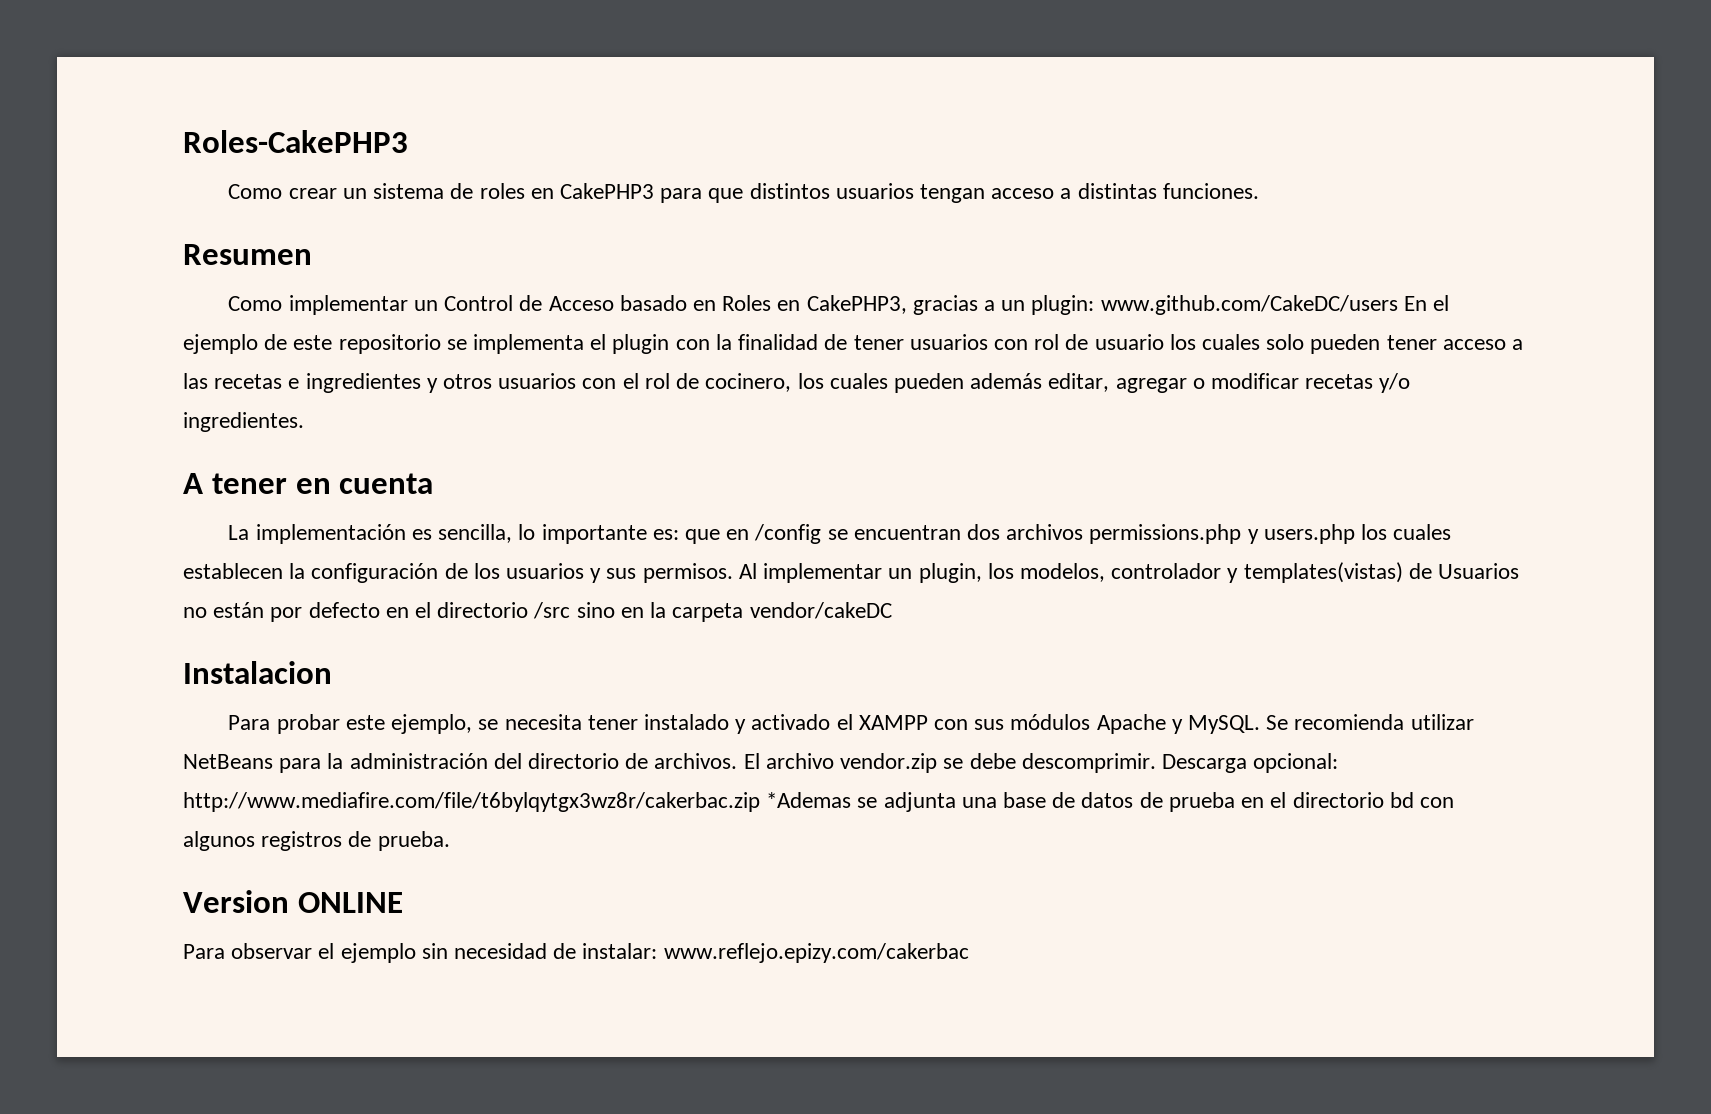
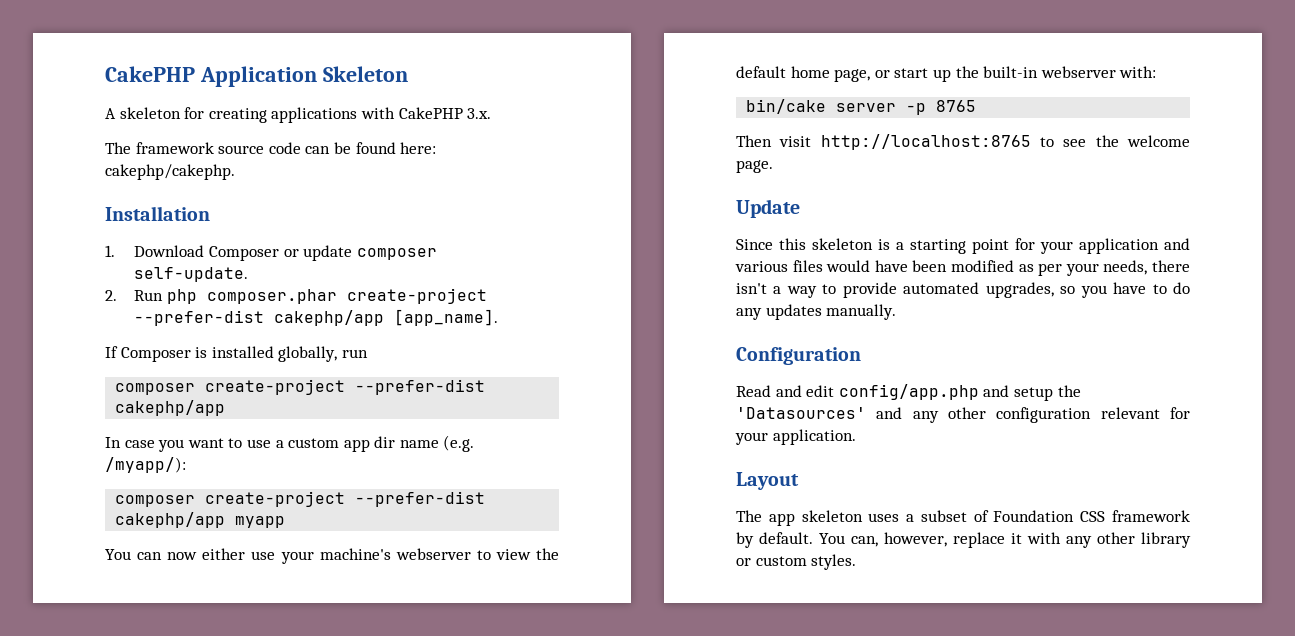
[183,130,408,153] [228,183,1259,203] [183,244,312,265] [228,295,1450,315] [183,334,1524,354] [183,373,1411,393] [183,412,304,432] [183,473,434,494] [228,524,1452,544] [183,562,1519,583] [183,602,892,622] [183,661,332,684] [228,714,1474,734] [183,753,1339,773] [183,792,1454,812] [183,831,450,851] [183,890,403,913] [183,943,969,963] Roles-CakePHP3 // Como crear un sistema de roles en CakePHP3 para que distintos usuarios tengan acceso a distintas funciones. // Resumen // Como implementar un Control de Acceso basado en Roles en CakePHP3, gracias a un plugin: www.github.com/CakeDC/users En el ejemplo de este repositorio se implementa el plugin con la finalidad de tener usuarios con rol de usuario los cuales solo pueden tener acceso a las recetas e ingredientes y otros usuarios con el rol de cocinero, los cuales pueden además editar, agregar o modificar recetas y/o ingredientes. // A tener en cuenta // La implementación es sencilla, lo importante es: que en /config se encuentran dos archivos permissions.php y users.php los cuales establecen la configuración de los usuarios y sus permisos. Al implementar un plugin, los modelos, controlador y templates(vistas) de Usuarios no están por defecto en el directorio /src sino en la carpeta vendor/cakeDC // Instalacion // Para probar este ejemplo, se necesita tener instalado y activado el XAMPP con sus módulos Apache y MySQL. Se recomienda utilizar NetBeans para la administración del directorio de archivos. El archivo vendor.zip se debe descomprimir. Descarga opcional: http://www.mediafire.com/file/t6bylqytgx3wz8r/cakerbac.zip *Ademas se adjunta una base de datos de prueba en el directorio bd con algunos registros de prueba. // Version ONLINE // Para observar el ejemplo sin necesidad de instalar: www.reflejo.epizy.com/cakerbac -> [105,66,408,87] [105,107,492,123] [105,142,437,154] [105,164,235,180] [105,206,210,221] [105,245,437,261] [134,267,249,282] [105,288,488,304] [134,309,499,326] [105,346,368,362] [115,379,486,395] [115,400,226,416] [105,435,475,452] [105,457,186,473] [115,491,486,507] [115,512,286,528] [105,548,559,564] [736,66,1157,82] [746,99,977,115] [736,134,1190,150] [736,160,773,173] [736,199,800,218] [736,238,1190,254] [735,260,1190,276] [736,282,1190,298] [736,304,897,320] [736,347,861,365] [736,384,1081,401] [736,407,1190,423] [735,429,856,445] [736,472,799,490] [736,510,1190,526] [736,532,1191,548] [736,554,857,570] CakePHP Application Skeleton // A skeleton for creating applications with CakePHP 3.x. // The framework source code can be found here: cakephp/cakephp. // Installation // 1. Download Composer or update composer self-update. // 2. Run php composer.phar create-project --prefer-dist cakephp/app [app_name]. // If Composer is installed globally, run // composer create-project --prefer-dist cakephp/app // In case you want to use a custom app dir name (e.g. /myapp/): // composer create-project --prefer-dist cakephp/app myapp // You can now either use your machine's webserver to view the default home page, or start up the built-in webserver with: // bin/cake server -p 8765 // Then visit http://localhost:8765 to see the welcome page. // Update // Since this skeleton is a starting point for your application and various files would have been modified as per your needs, there isn't a way to provide automated upgrades, so you have to do any updates manually. // Configuration // Read and edit config/app.php and setup the 'Datasources' and any other configuration relevant for your application. // Layout // The app skeleton uses a subset of Foundation CSS framework by default. You can, however, replace it with any other library or custom styles.

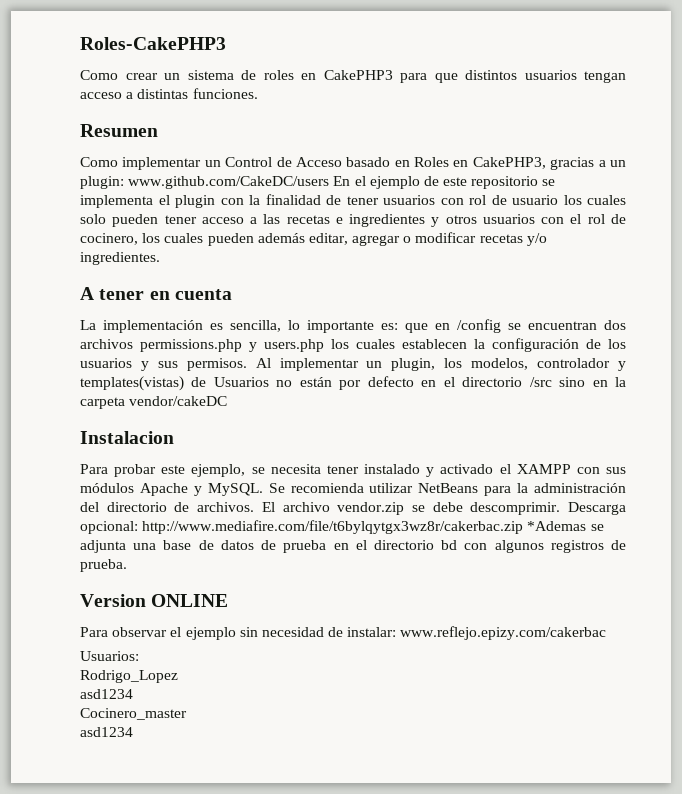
[105,66,408,87] [105,107,492,123] [105,142,437,154] [105,164,235,180] [105,206,210,221] [105,245,437,261] [134,267,249,282] [105,288,488,304] [134,309,499,326] [105,346,368,362] [115,379,486,395] [115,400,226,416] [105,435,475,452] [105,457,186,473] [115,491,486,507] [115,512,286,528] [105,548,559,564] [736,66,1157,82] [746,99,977,115] [736,134,1190,150] [736,160,773,173] [736,199,800,218] [736,238,1190,254] [735,260,1190,276] [736,282,1190,298] [736,304,897,320] [736,347,861,365] [736,384,1081,401] [736,407,1190,423] [735,429,856,445] [736,472,799,490] [736,510,1190,526] [736,532,1191,548] [736,554,857,570] CakePHP Application Skeleton // A skeleton for creating applications with CakePHP 3.x. // The framework source code can be found here: cakephp/cakephp. // Installation // 1. Download Composer or update composer self-update. // 2. Run php composer.phar create-project --prefer-dist cakephp/app [app_name]. // If Composer is installed globally, run // composer create-project --prefer-dist cakephp/app // In case you want to use a custom app dir name (e.g. /myapp/): // composer create-project --prefer-dist cakephp/app myapp // You can now either use your machine's webserver to view the default home page, or start up the built-in webserver with: // bin/cake server -p 8765 // Then visit http://localhost:8765 to see the welcome page. // Update // Since this skeleton is a starting point for your application and various files would have been modified as per your needs, there isn't a way to provide automated upgrades, so you have to do any updates manually. // Configuration // Read and edit config/app.php and setup the 'Datasources' and any other configuration relevant for your application. // Layout // The app skeleton uses a subset of Foundation CSS framework by default. You can, however, replace it with any other library or custom styles. -> [80,37,226,50] [80,70,626,83] [80,88,258,99] [80,124,158,137] [80,157,626,170] [80,176,556,189] [80,194,626,208] [80,214,626,227] [80,232,547,246] [80,252,160,265] [80,287,232,300] [80,319,626,333] [80,338,626,352] [80,358,626,371] [80,376,626,391] [80,396,228,409] [80,431,174,444] [80,464,626,477] [80,483,626,496] [80,502,626,515] [80,520,604,534] [80,540,626,553] [80,559,127,572] [80,594,229,607] [80,626,607,640] [80,651,139,661] [80,670,178,683] [80,689,133,699] [80,708,187,720] [80,727,133,737] Roles-CakePHP3 // Como crear un sistema de roles en CakePHP3 para que distintos usuarios tengan acceso a distintas funciones. // Resumen // Como implementar un Control de Acceso basado en Roles en CakePHP3, gracias a un plugin: www.github.com/CakeDC/users En el ejemplo de este repositorio se implementa el plugin con la finalidad de tener usuarios con rol de usuario los cuales solo pueden tener acceso a las recetas e ingredientes y otros usuarios con el rol de cocinero, los cuales pueden además editar, agregar o modificar recetas y/o ingredientes. // A tener en cuenta // La implementación es sencilla, lo importante es: que en /config se encuentran dos archivos permissions.php y users.php los cuales establecen la configuración de los usuarios y sus permisos. Al implementar un plugin, los modelos, controlador y templates(vistas) de Usuarios no están por defecto en el directorio /src sino en la carpeta vendor/cakeDC // Instalacion // Para probar este ejemplo, se necesita tener instalado y activado el XAMPP con sus módulos Apache y MySQL. Se recomienda utilizar NetBeans para la administración del directorio de archivos. El archivo vendor.zip se debe descomprimir. Descarga opcional: http://www.mediafire.com/file/t6bylqytgx3wz8r/cakerbac.zip *Ademas se adjunta una base de datos de prueba en el directorio bd con algunos registros de prueba. // Version ONLINE // Para observar el ejemplo sin necesidad de instalar: www.reflejo.epizy.com/cakerbac // Usuarios: // Rodrigo_Lopez // asd1234 // Cocinero_master // asd1234

